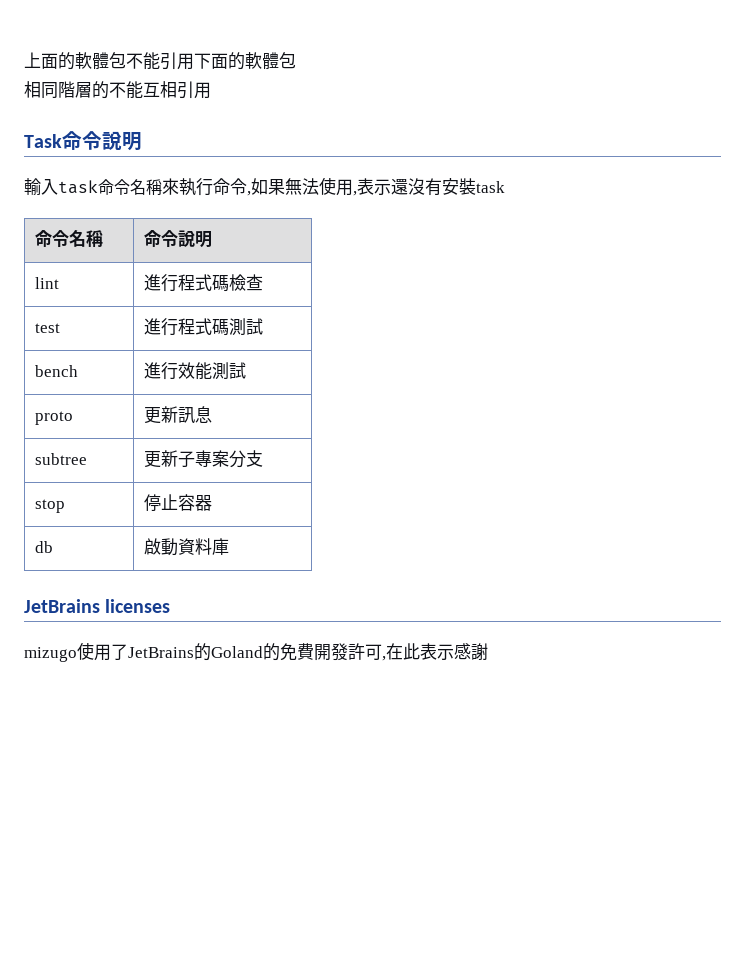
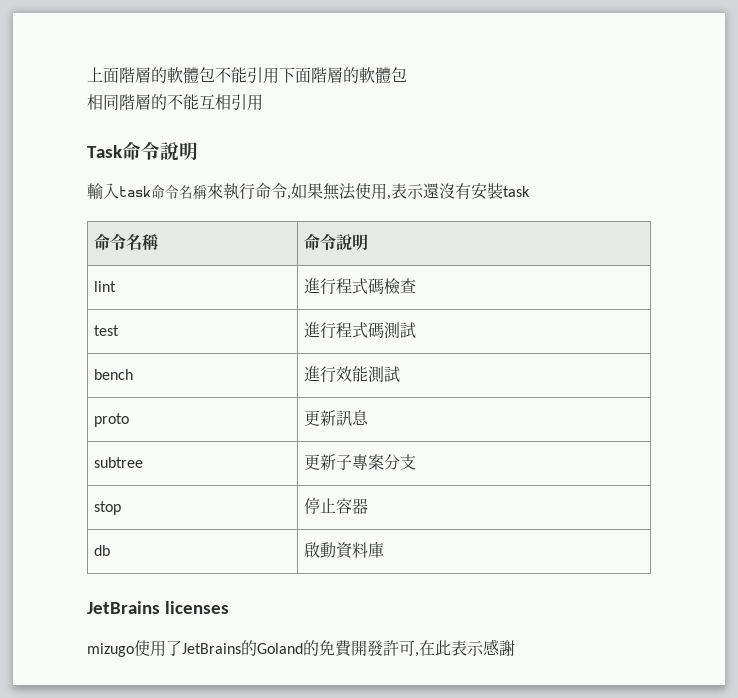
(58, 61) none -> [119,67,151,83] 階層
(228, 61) none -> [311,67,343,83] 階層

